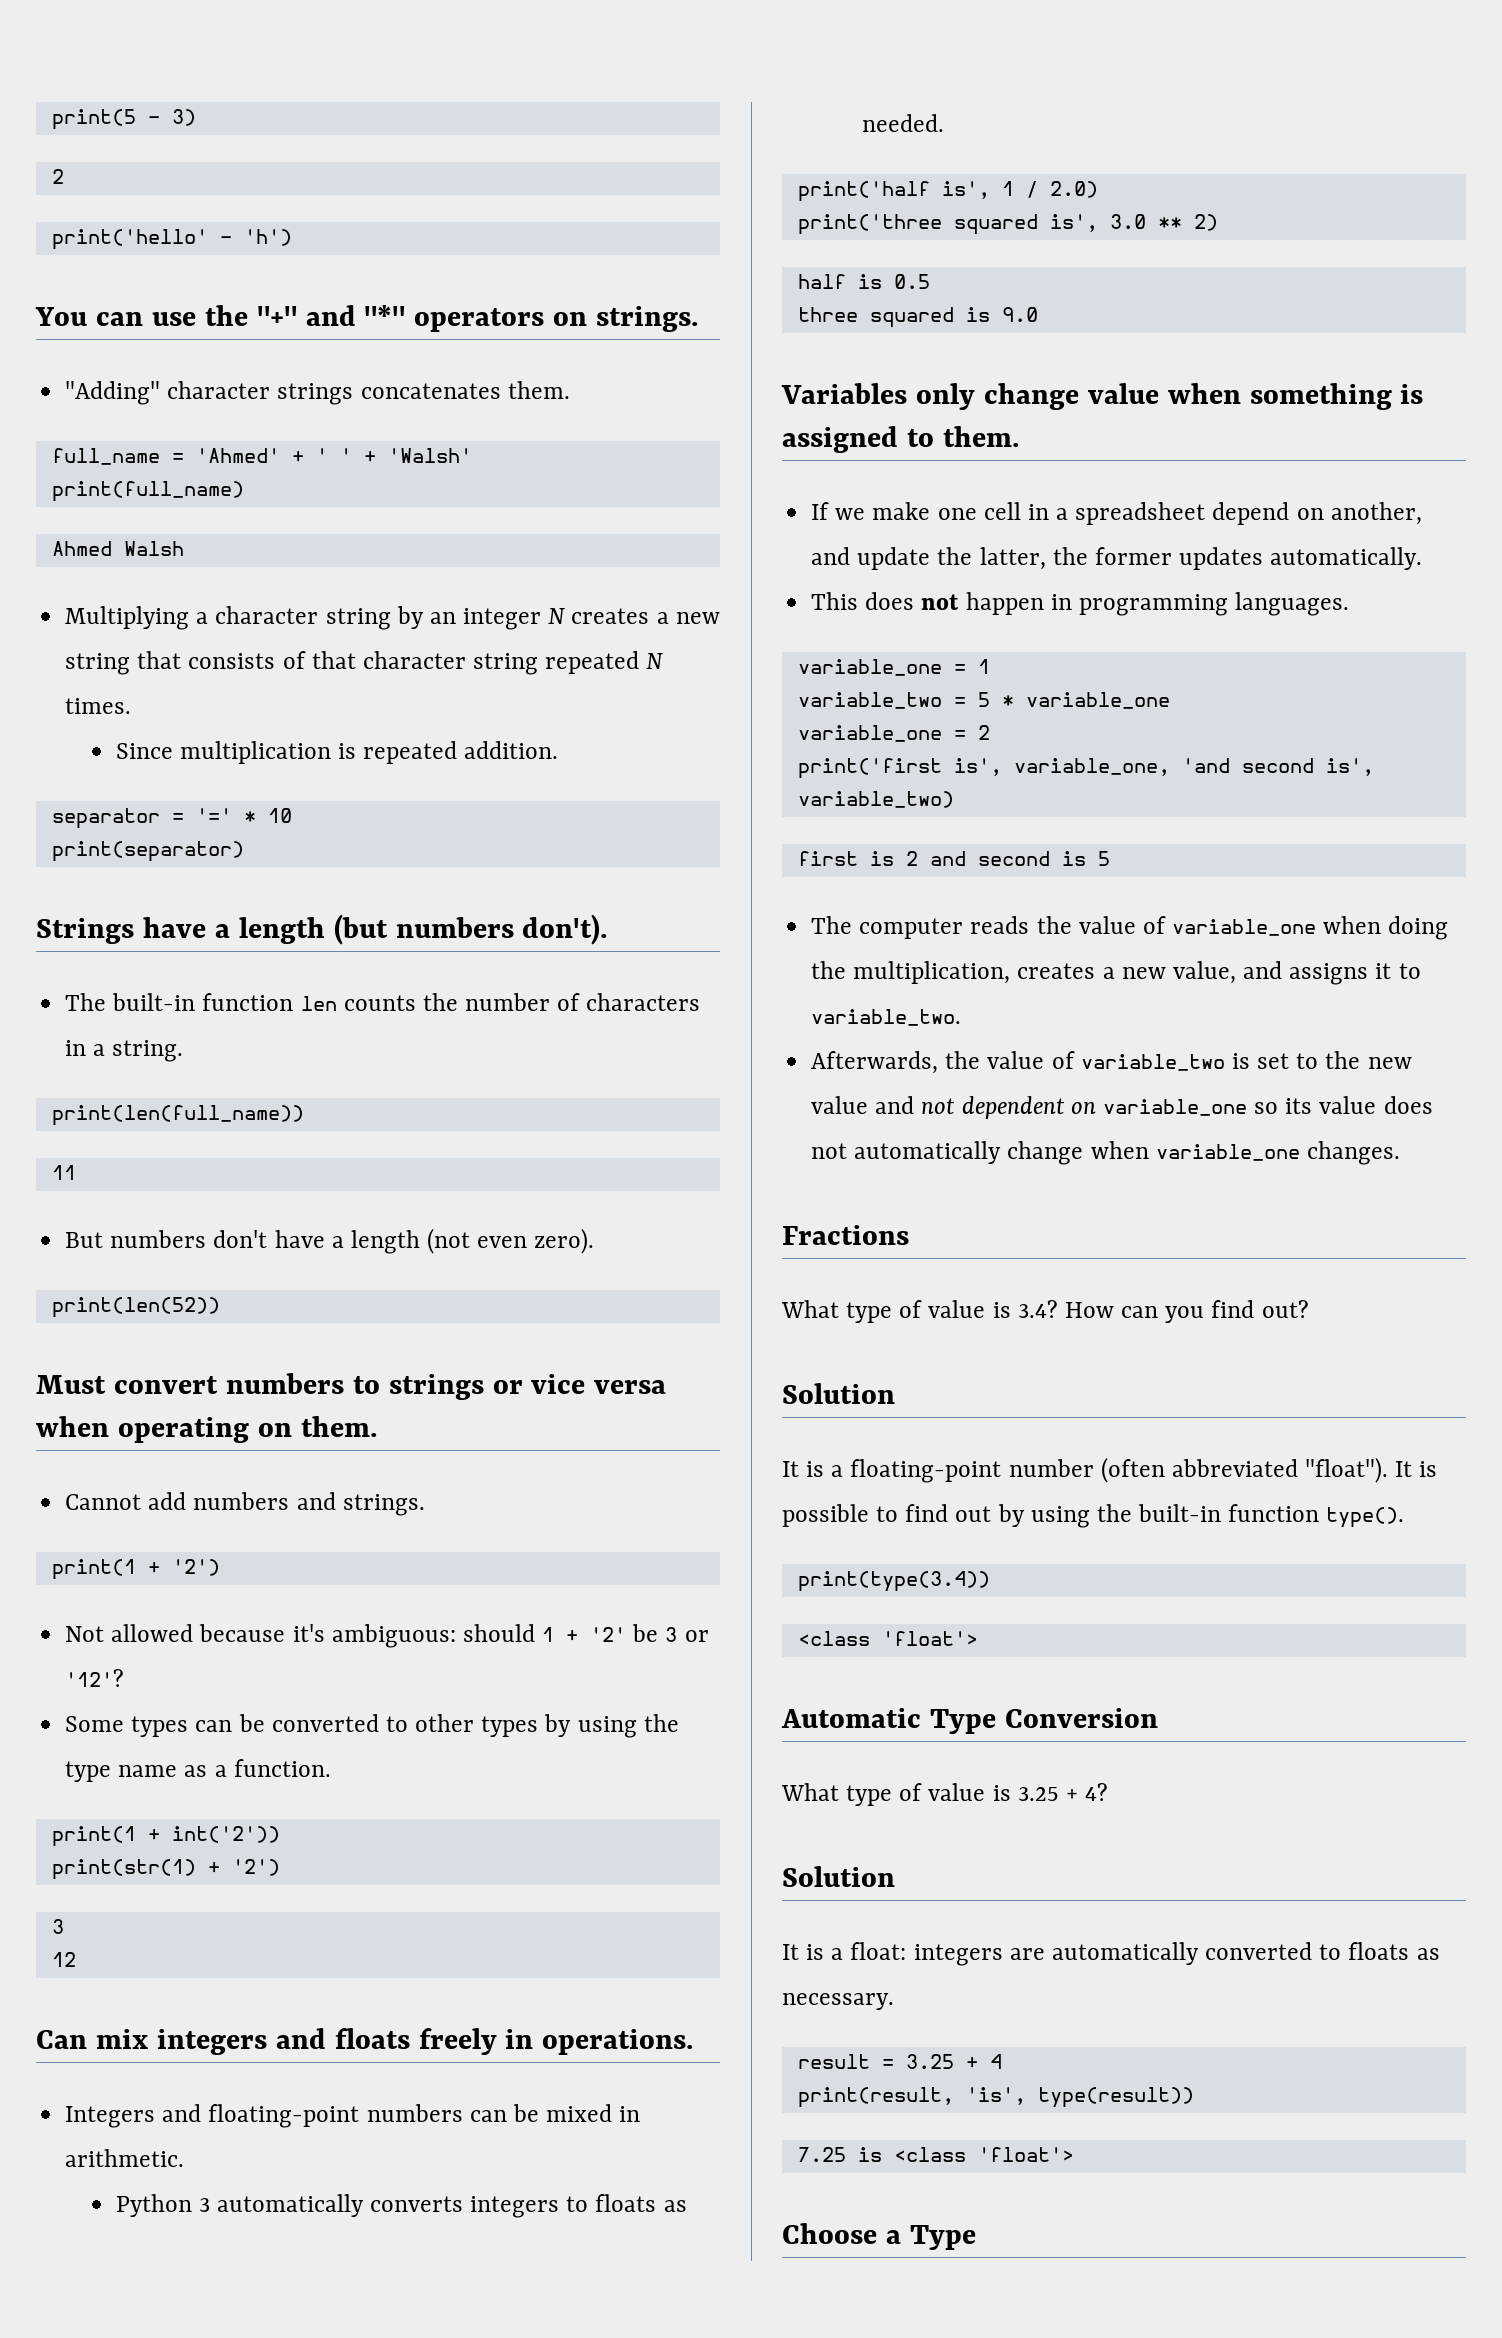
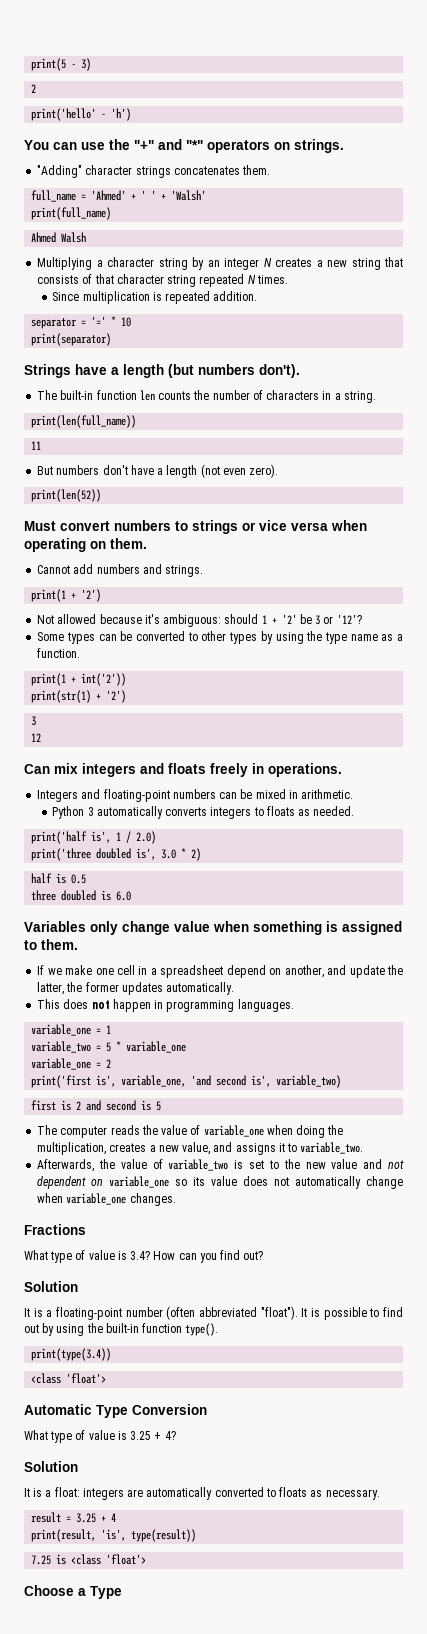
[953,214,1038,235] squared -> [96,848,132,859] doubled
[1157,217,1182,229] ** -> [181,848,187,858] *
[869,307,1038,328] squared is 9.0 -> [61,890,132,901] doubled is 6.0

